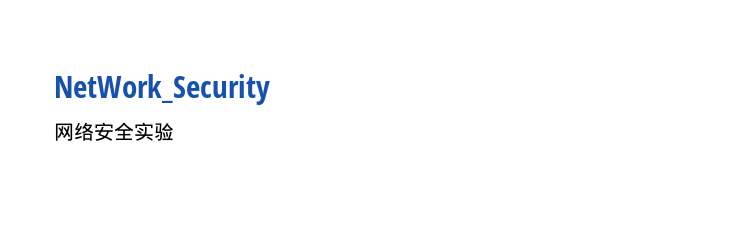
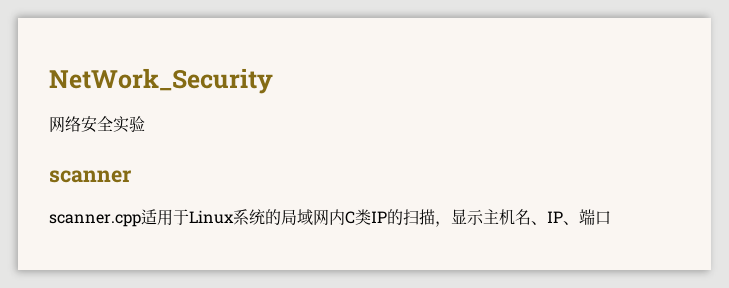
(174, 132) none -> [49,170,132,183] [49,209,611,227] // scanner // scanner.cpp适用于Linux系统的局域网内C类IP的扫描，显示主机名、IP、端口

